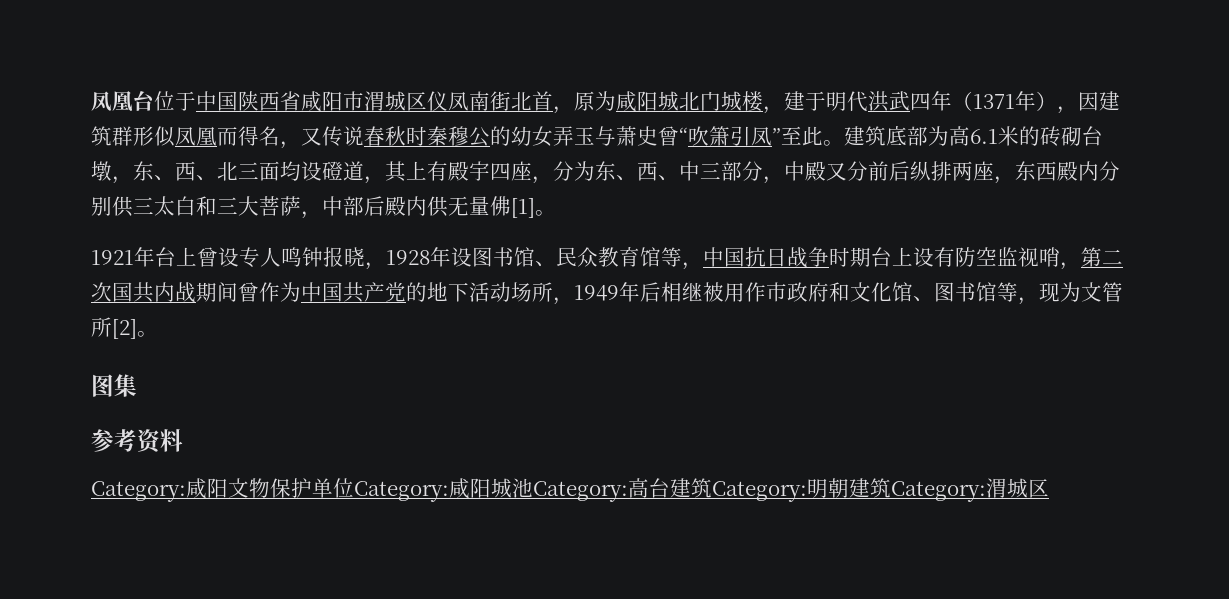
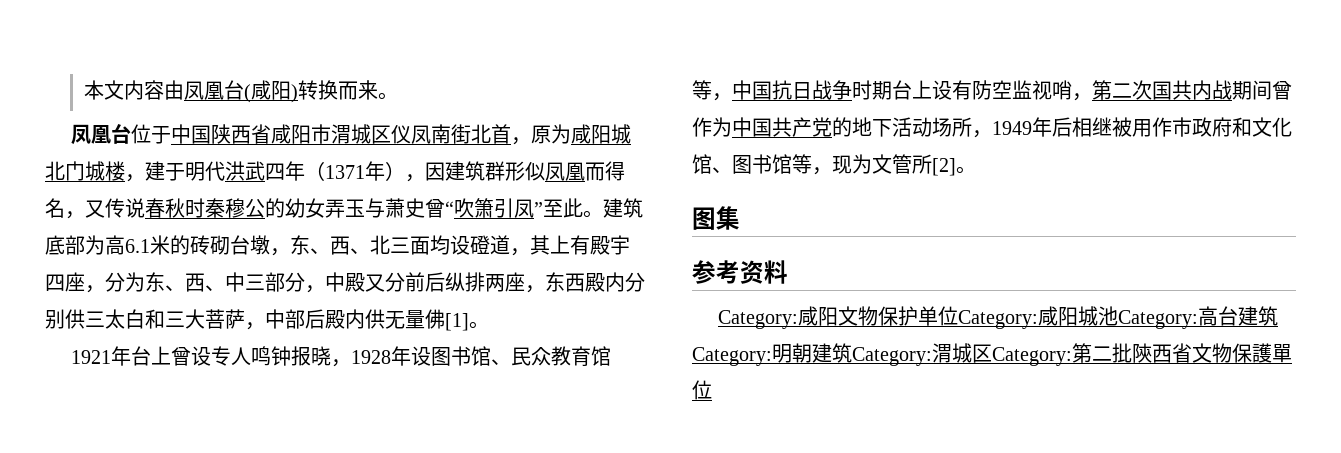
(91, 101) none -> [84,80,399,103] 本文内容由凤凰台(咸阳)转换而来。 //
(1049, 488) none -> [992,343,1292,366] [692,380,712,400] Category:第二批陝西省文物保護單位

